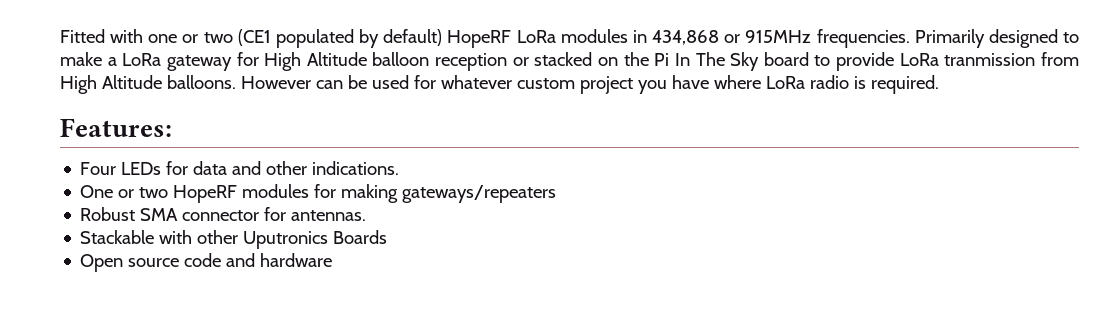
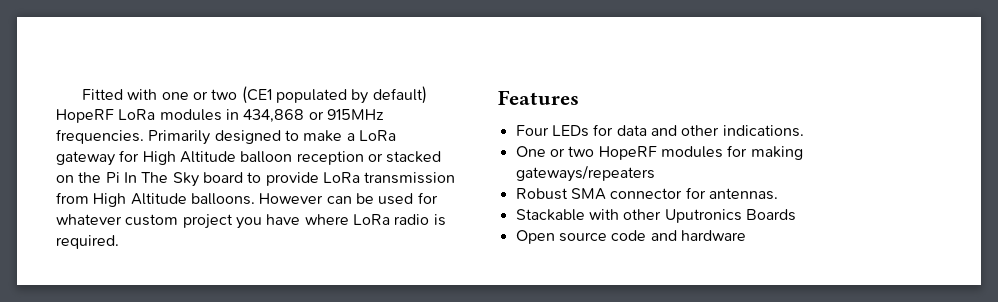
[944,53,1036,66] tranmission -> [364,172,456,184] transmission
[60,118,172,137] Features: -> [498,90,579,105] Features

